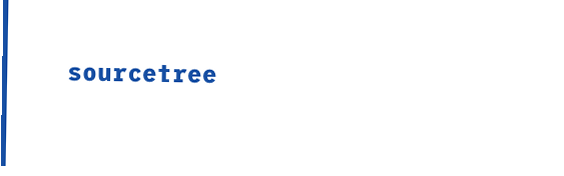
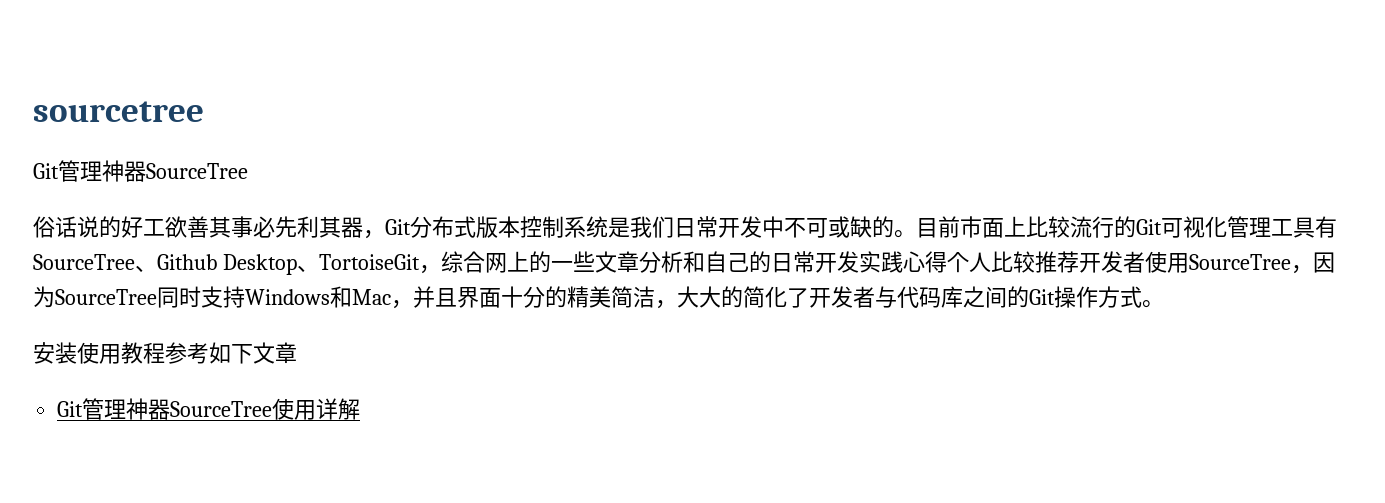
(218, 73) none -> [33,160,248,182] [33,216,1337,239] [33,251,1335,275] [33,286,1164,309] [33,342,297,364] [57,398,361,420] // Git管理神器SourceTree // 俗话说的好工欲善其事必先利其器，Git分布式版本控制系统是我们日常开发中不可或缺的。目前市面上比较流行的Git可视化管理工具有SourceTree、Github Desktop、TortoiseGit，综合网上的一些文章分析和自己的日常开发实践心得个人比较推荐开发者使用SourceTree，因为SourceTree同时支持Windows和Mac，并且界面十分的精美简洁，大大的简化了开发者与代码库之间的Git操作方式。 // 安装使用教程参考如下文章 // Git管理神器SourceTree使用详解

